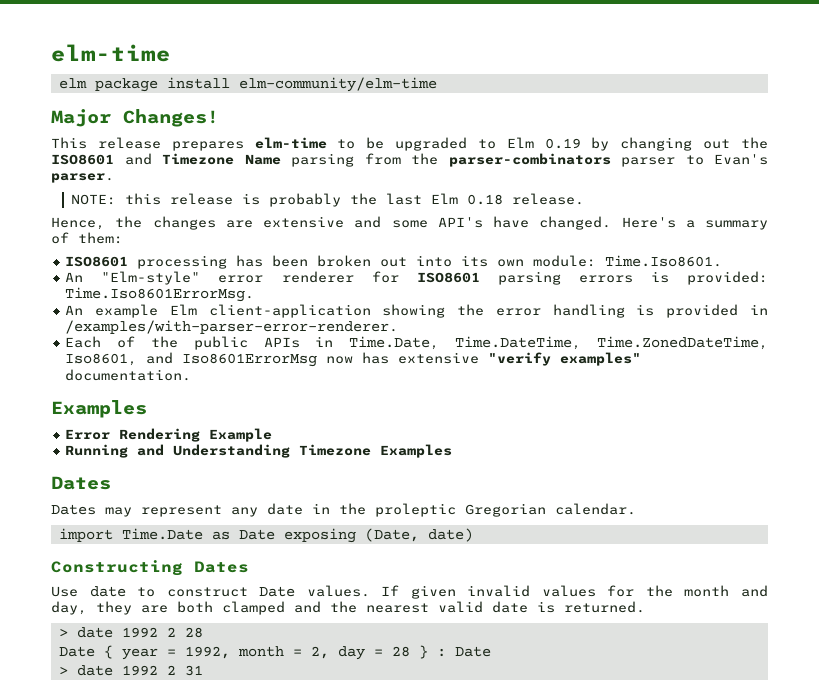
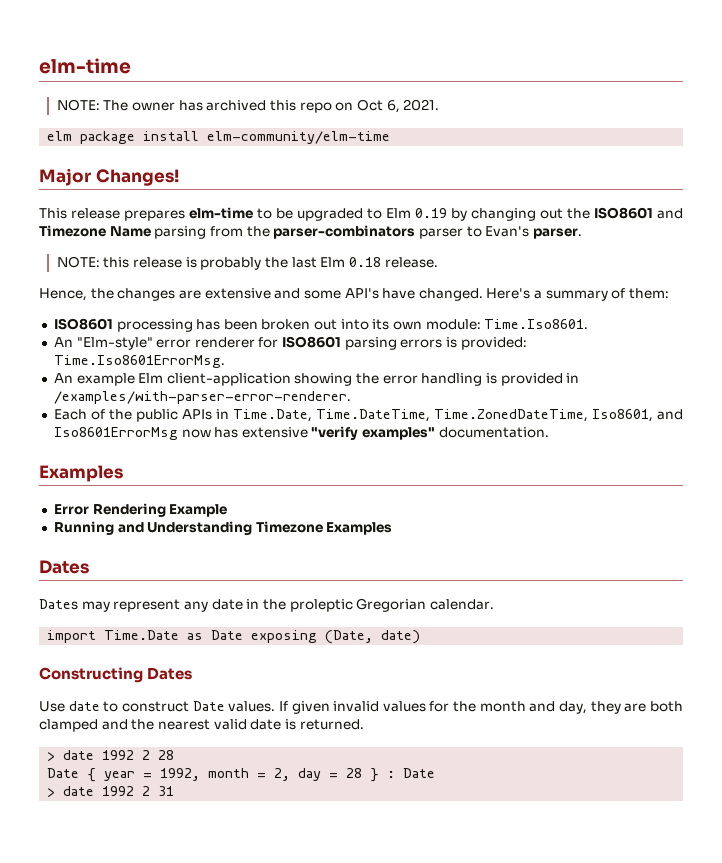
[51,44,171,62] elm-time -> [39,58,131,74] [56,99,440,113] elm-time // NOTE: The owner has archived this repo on Oct 6, 2021.

